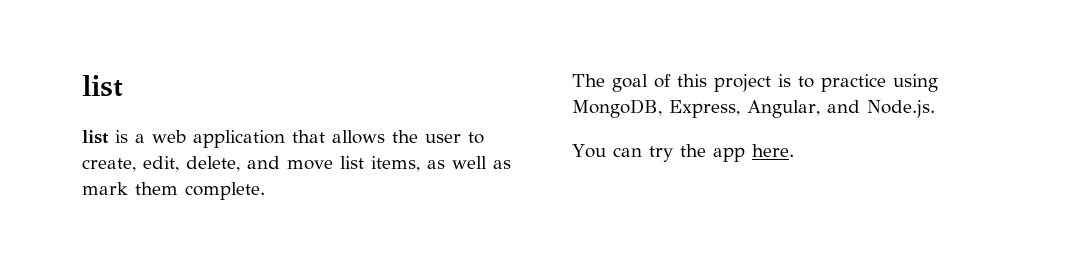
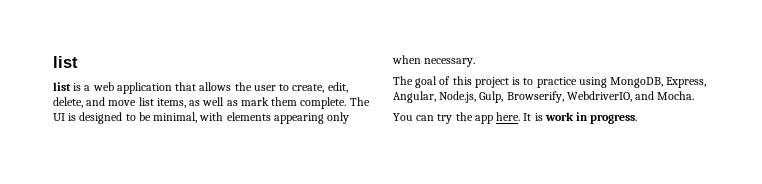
(265, 191) none -> [349,97,370,106] [53,112,350,124] [392,55,476,67] The UI is designed to be minimal, with elements appearing only when necessary.
[826,100,935,118] and Node.js. -> [439,91,695,103] Node.js, Gulp, Browserify, WebdriverIO, and Mocha.
(794, 150) none -> [523,112,638,124] It is work in progress.

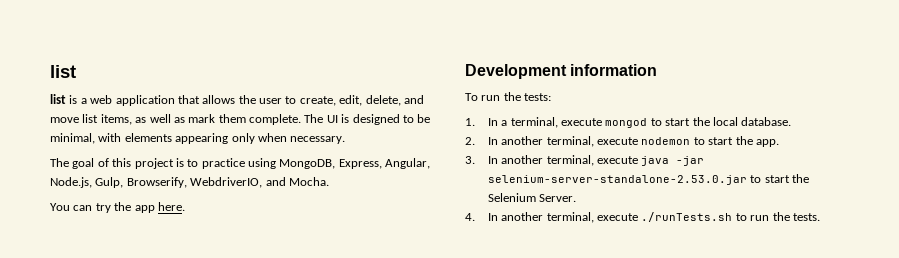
[523,112,638,124] It is work in progress. -> [465,64,658,79] [465,92,552,101] [465,117,792,128] [465,136,779,147] [465,155,705,166] [487,174,810,185] [487,193,577,202] [465,212,820,223] // Development information // To run the tests: // 1. In a terminal, execute mongod to start the local database. // 2. In another terminal, execute nodemon to start the app. // 3. In another terminal, execute java -jar selenium-server-standalone-2.53.0.jar to start the Selenium Server. // 4. In another terminal, execute ./runTests.sh to run the tests.

